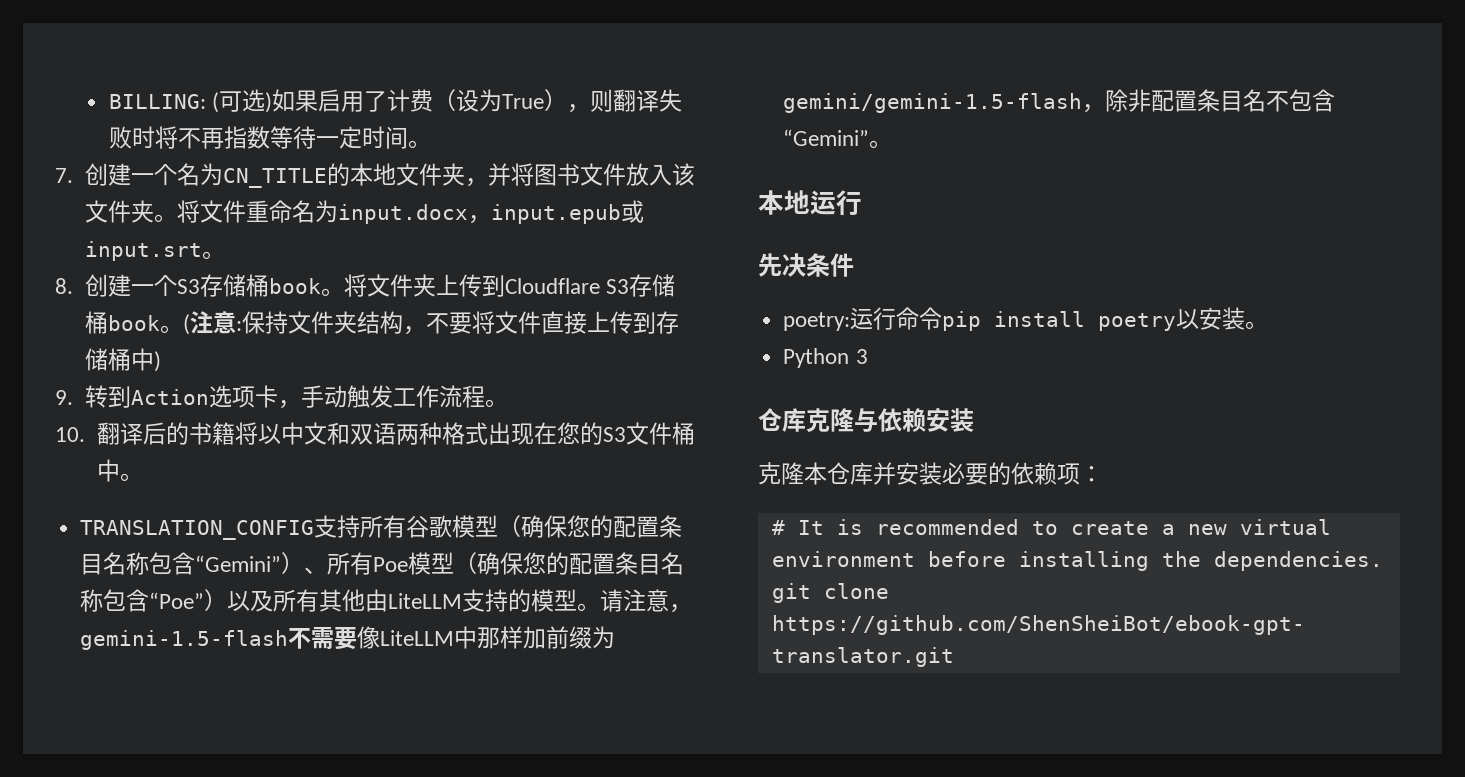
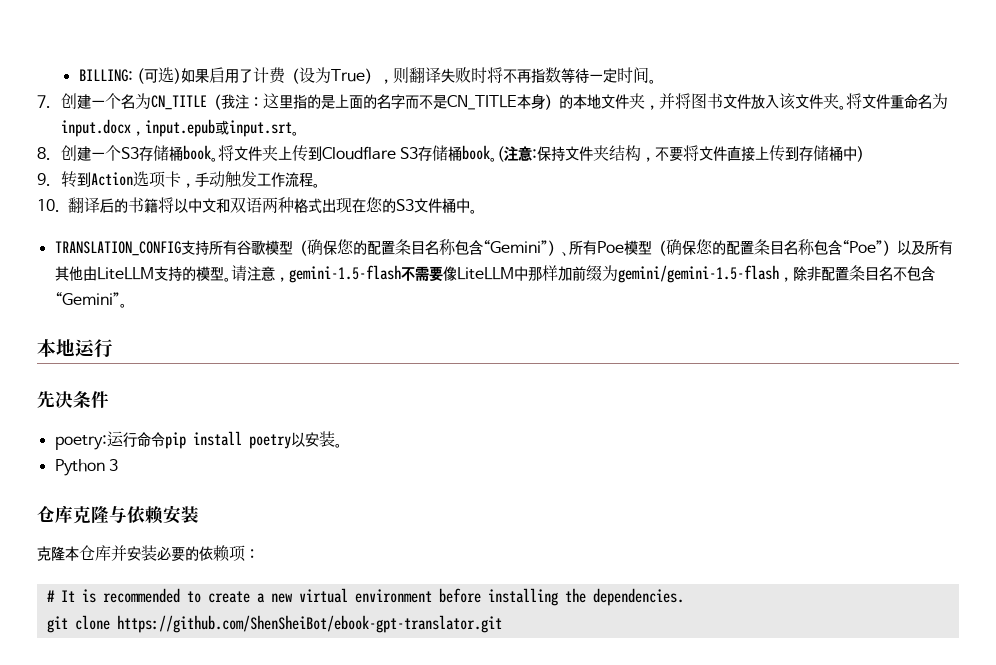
(327, 178) none -> [206,93,559,110] （我注：这里指的是上面的名字而不是CN_TITLE本身）

